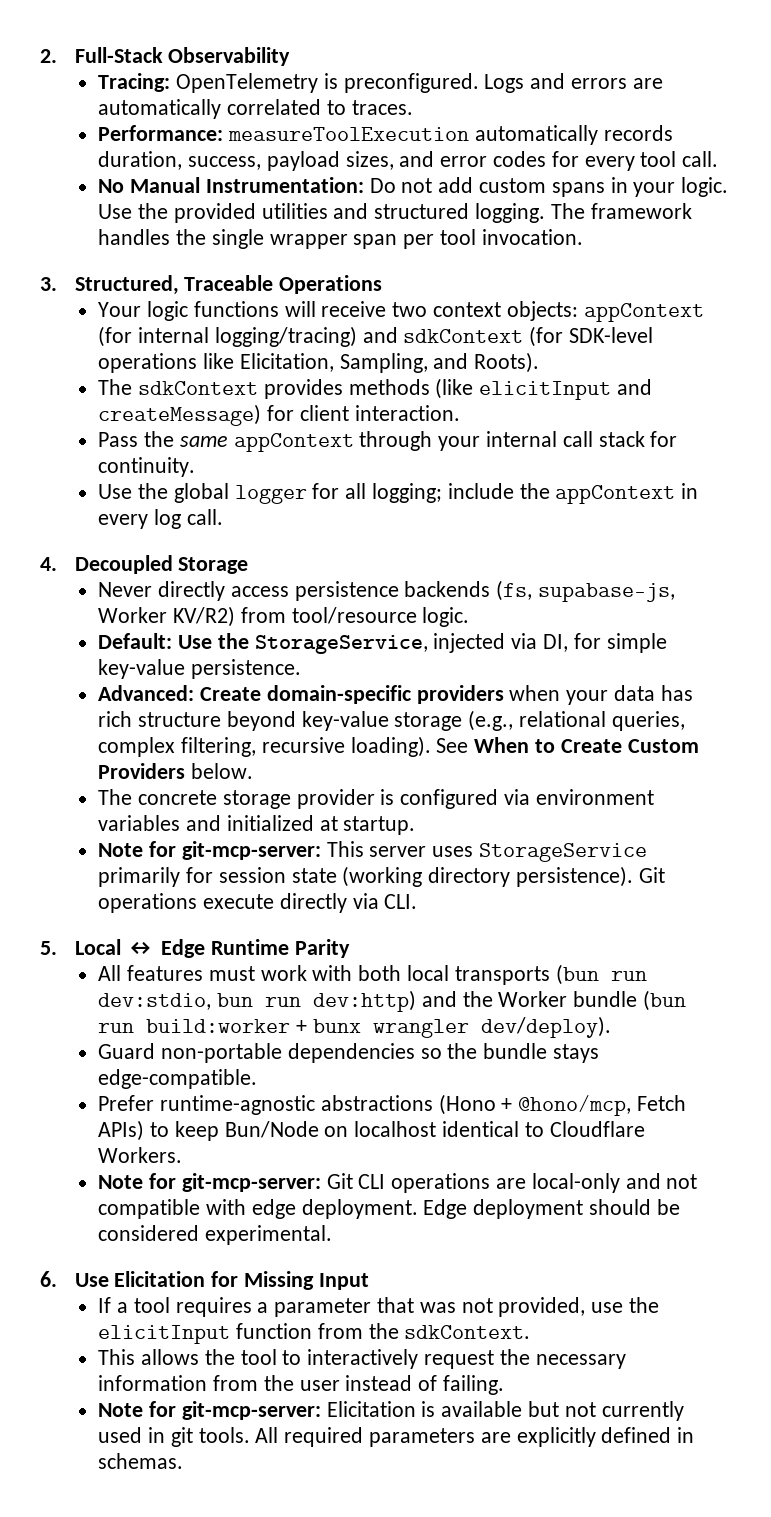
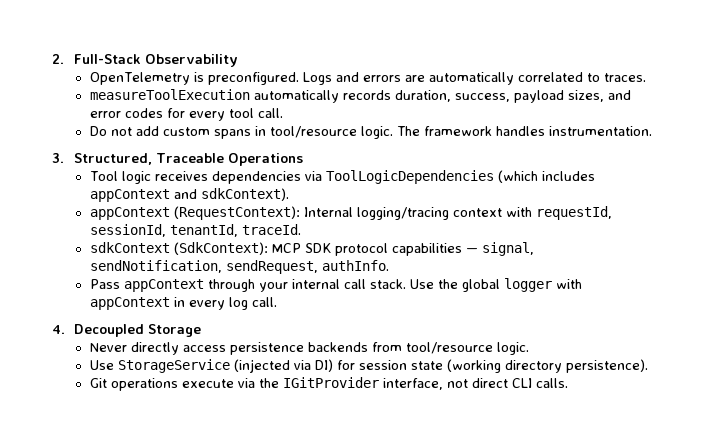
[98,73,171,92] Tracing: -> (238, 60) none
[98,125,224,141] Performance: -> (646, 77) none
[98,177,364,193] No Manual Instrumentation: -> (283, 113) none
[633,177,729,197] [98,203,692,223] [98,229,583,249] [40,275,383,295] [98,301,704,322] [98,326,653,347] [98,352,540,373] [98,378,652,400] [98,404,460,426] your logic. Use the provided utilities and structured logging. The framework handles the single wrapper span per tool invocation. // 3. Structured, Traceable Operations // Your logic functions will receive two context objects: appContext (for internal logging/tracing) and sdkContext (for SDK-level operations like Elicitation, Sampling, and Roots). // The sdkContext provides methods (like elicitInput and createMessage) for client interaction. -> [269,126,652,139] [52,153,303,166] [89,170,595,184] [89,188,289,202] [89,206,612,220] [89,224,301,237] [89,242,534,256] [89,260,389,274] tool/resource logic. The framework handles instrumentation. // 3. Structured, Traceable Operations // Tool logic receives dependencies via ToolLogicDependencies (which includes appContext and sdkContext). // appContext (RequestContext): Internal logging/tracing context with requestId, sessionId, tenantId, traceId. // sdkContext (SdkContext): MCP SDK protocol capabilities — signal, sendNotification, sendRequest, authInfo.
[143,431,228,447] the same -> (120, 284) none
[598,431,678,447] [98,457,196,477] stack for continuity. // -> [369,279,406,289] stack.
[312,483,550,503] for all logging; include the -> [555,279,582,289] with
[496,580,675,602] [98,606,235,627] (fs, supabase-js, Worker KV/R2) -> (368, 347) none
[98,633,667,654] [98,659,301,679] [98,685,693,705] [98,710,685,731] [98,736,699,757] [98,763,253,779] [98,789,654,809] [98,815,416,835] [98,841,647,862] [98,867,181,887] Default: Use the StorageService, injected via DI, for simple key-value persistence. // Advanced: Create domain-specific providers when your data has rich structure beyond key-value storage (e.g., relational queries, complex filtering, recursive loading). See When to Create Custom Providers below. // The concrete storage provider is configured via environment variables and initialized at startup. // Note for git-mcp-server: This server uses StorageService primarily -> [89,359,333,373] Use StorageService (injected via DI)
(633, 876) none -> (648, 366) //
[279,893,418,913] [40,939,350,958] [98,964,647,985] [98,990,686,1012] [98,1016,611,1038] [98,1043,599,1063] [98,1069,258,1089] [98,1094,686,1116] [98,1120,645,1141] [98,1147,183,1163] [98,1173,698,1193] [98,1199,680,1219] [98,1225,332,1245] [40,1271,369,1290] [98,1297,660,1317] [98,1323,531,1344] [98,1349,626,1369] [98,1375,504,1395] [98,1401,684,1421] [98,1427,695,1447] [98,1453,184,1469] directly via CLI. // 5. Local ↔ Edge Runtime Parity // All features must work with both local transports (bun run dev:stdio, bun run dev:http) and the Worker bundle (bun run build:worker + bunx wrangler dev/deploy). // Guard non-portable dependencies so the bundle stays edge-compatible. // Prefer runtime-agnostic abstractions (Hono + @hono/mcp, Fetch APIs) to keep Bun/Node on localhost identical to Cloudflare Workers. // Note for git-mcp-server: Git CLI operations are local-only and not compatible with edge deployment. Edge deployment should be considered experimental. // 6. Use Elicitation for Missing Input // If a tool requires a parameter that was not provided, use the elicitInput function from the sdkContext. // This allows the tool to interactively request the necessary information from the user instead of failing. // Note for git-mcp-server: Elicitation is available but not currently used in git tools. All required parameters are explicitly defined in schemas. -> [237,377,568,390] via the IGitProvider interface, not direct CLI calls.

